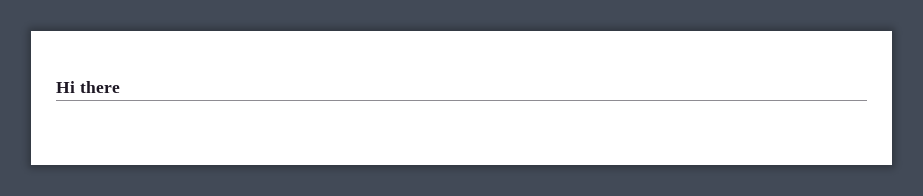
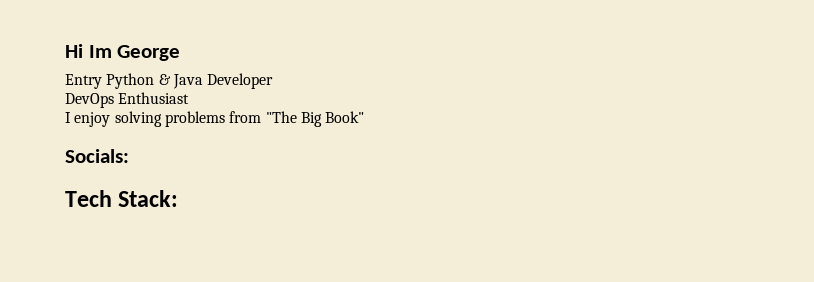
[79,81,120,93] there -> [88,45,181,61] [65,73,274,89] [65,92,190,108] [65,111,365,127] [65,149,129,163] [65,190,179,207] Im George // Entry Python & Java Developer // DevOps Enthusiast // I enjoy solving problems from "The Big Book" // Socials: // Tech Stack:

